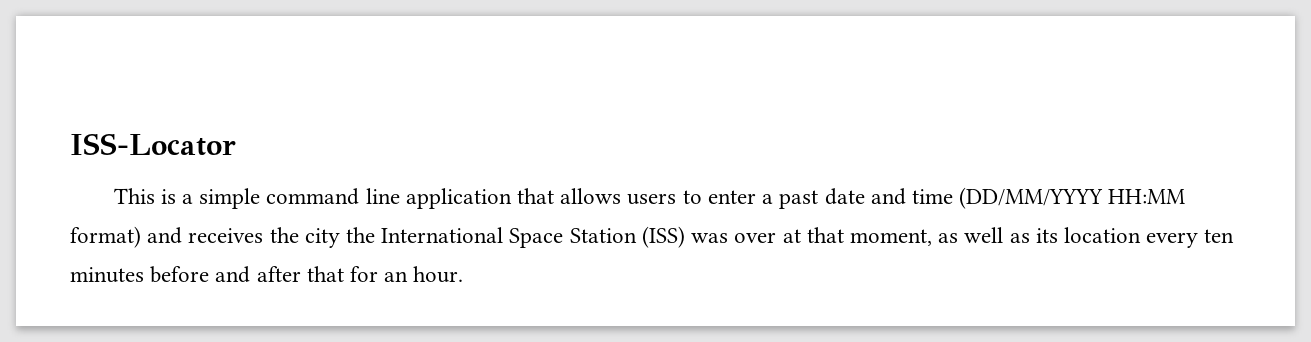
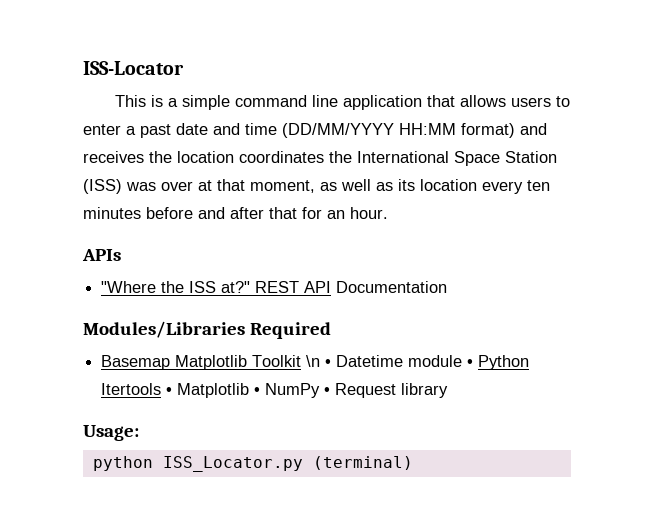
[304,228,340,248] city -> [177,151,324,163] location coordinates
(464, 274) none -> [82,249,121,261] [101,281,448,293] [83,321,331,339] [101,355,530,370] [101,383,449,398] [83,425,139,441] [92,456,413,472] // APIs // "Where the ISS at?" REST API Documentation // Modules/Libraries Required // Basemap Matplotlib Toolkit \n • Datetime module • Python Itertools • Matplotlib • NumPy • Request library // Usage: // python ISS_Locator.py (terminal)

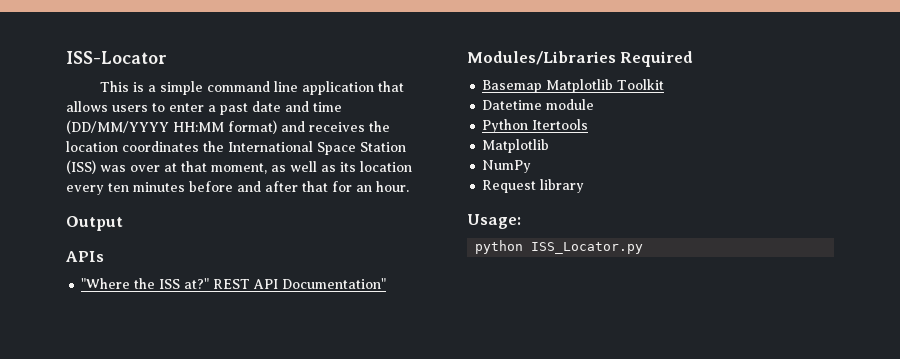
(388, 213) none -> [66,216,123,231] // Output
[336,281,448,293] Documentation -> [282,278,387,289] Documentation"
[306,355,332,367] \n • -> (665, 84) //
[467,359,474,367] • -> (595, 104) //
[166,383,261,398] • Matplotlib • -> [482,139,550,153] // Matplotlib //
[324,387,331,395] • -> (532, 166) //
[312,456,413,470] (terminal) -> (644, 248) none

